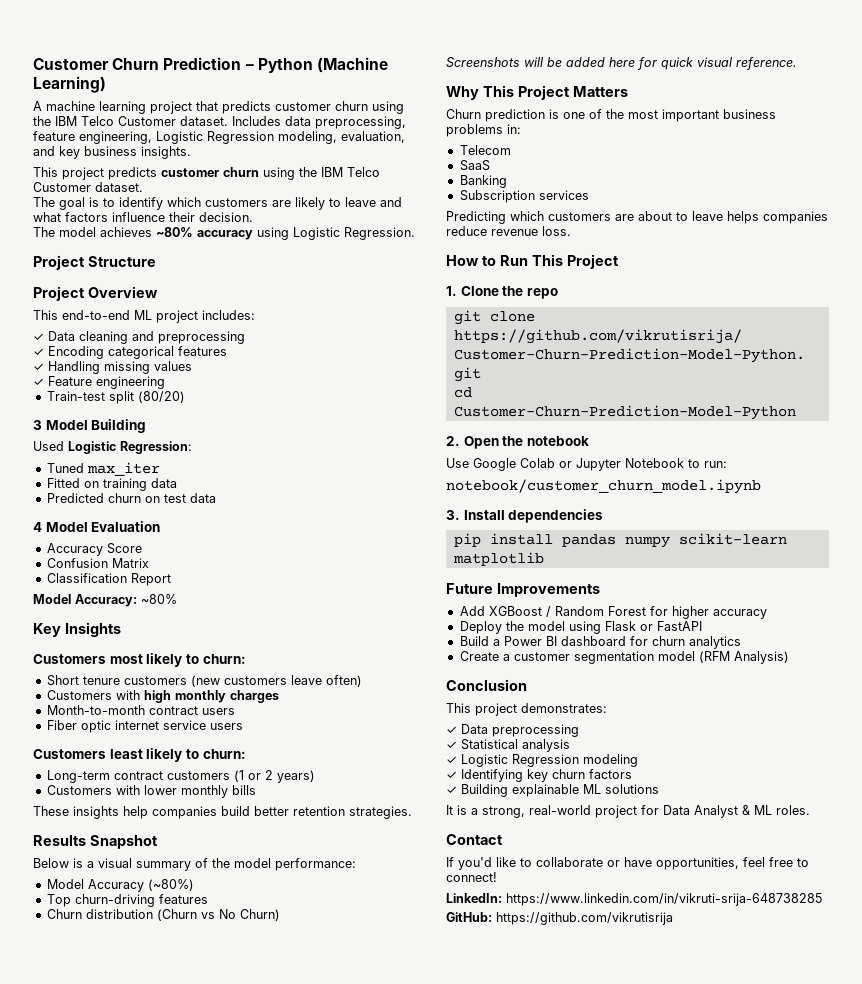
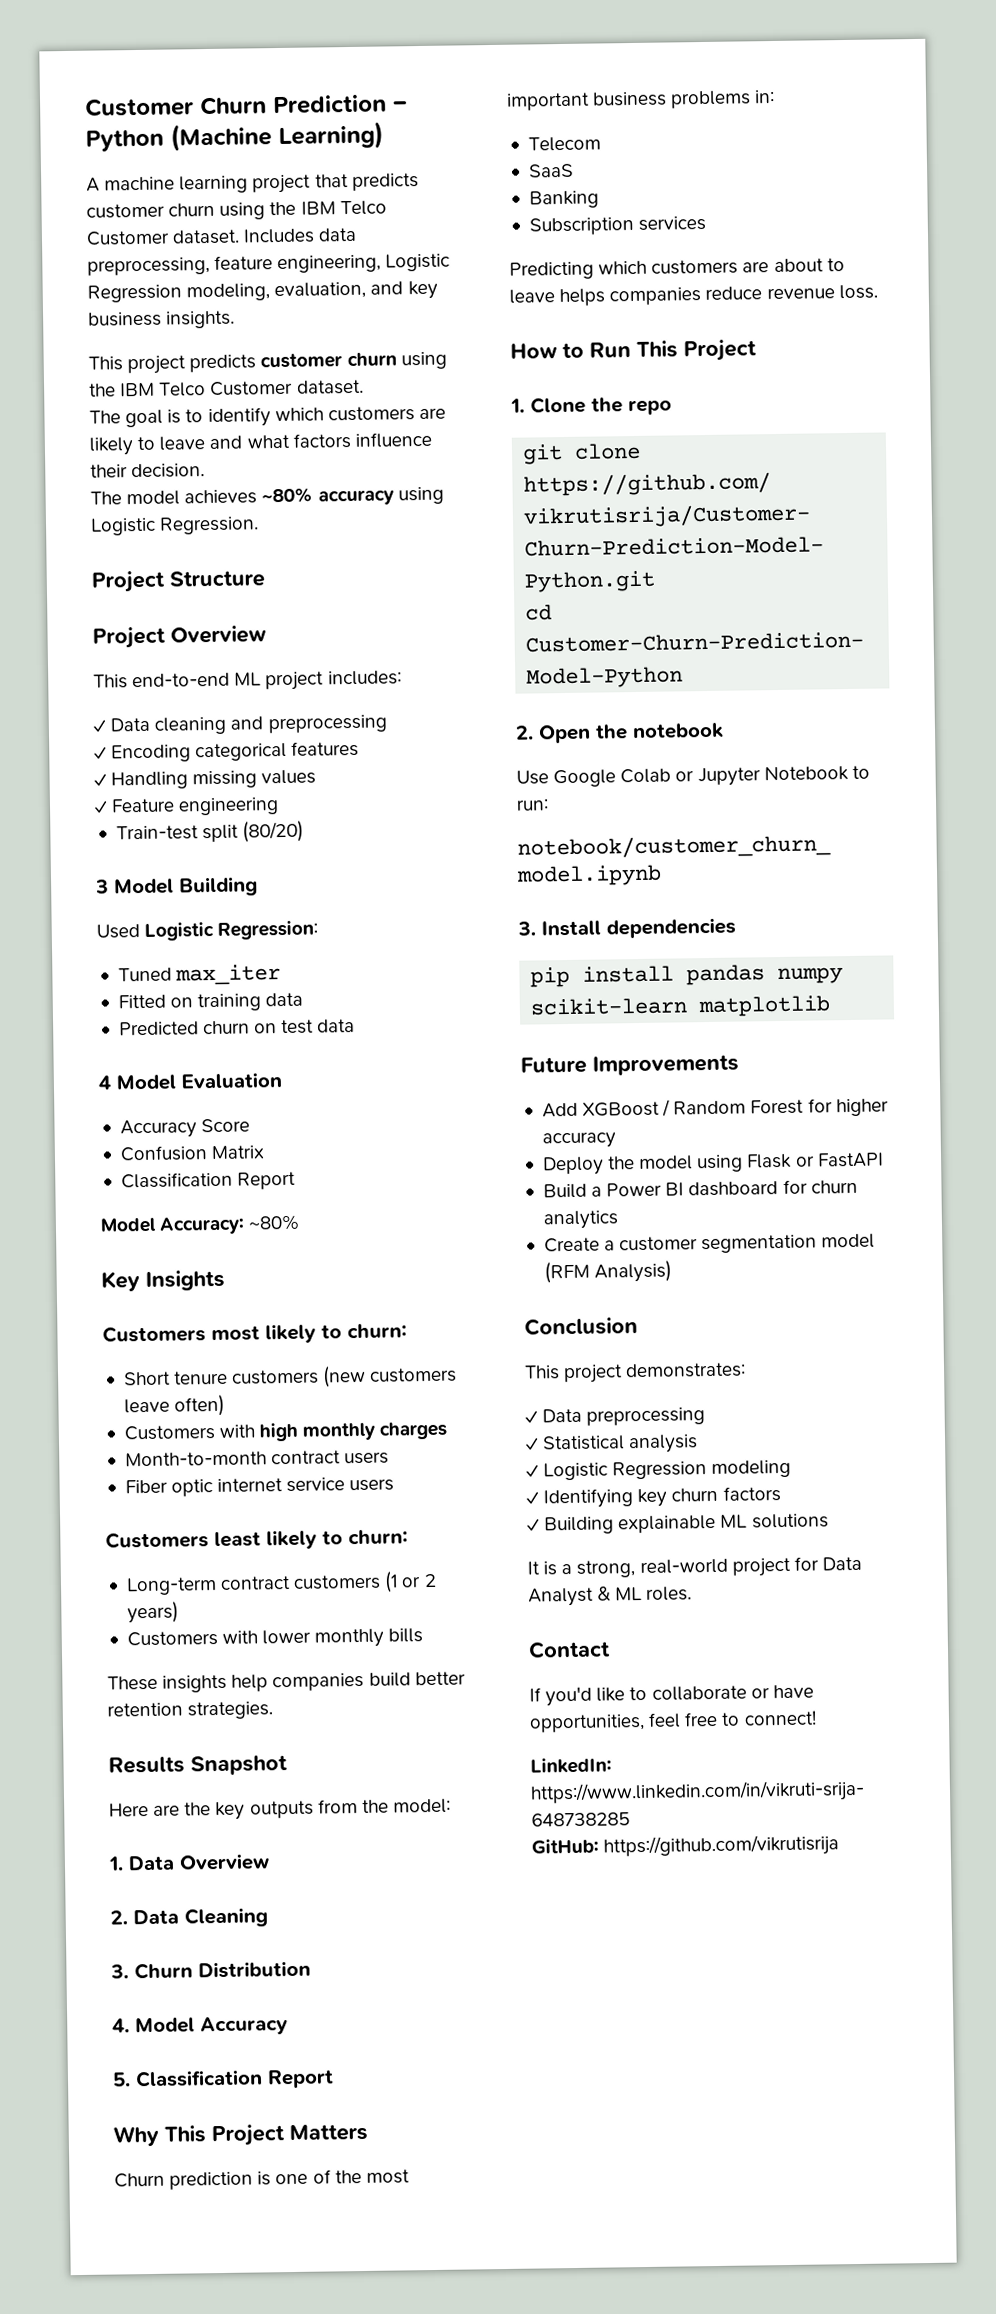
[33,858,356,871] [46,879,194,892] [46,894,208,907] [46,909,280,921] [446,57,797,70] Below is a visual summary of the model performance: // Model Accuracy (~80%) // Top churn-driving features // Churn distribution (Churn vs No Churn) // Screenshots will be added here for quick visual reference. -> [109,1798,451,1821] [108,1853,270,1871] [110,1907,268,1928] [110,1960,311,1980] [112,2016,288,2036] [112,2069,334,2089] Here are the key outputs from the model: // 1. Data Overview // 2. Data Cleaning // 3. Churn Distribution // 4. Model Accuracy // 5. Classification Report

